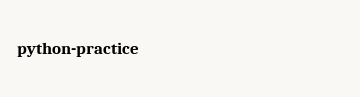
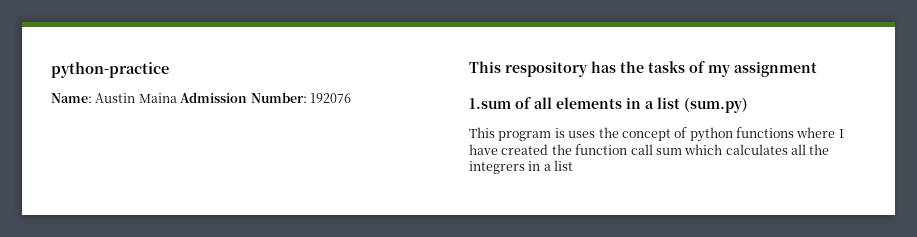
(139, 49) none -> [51,92,351,103] [469,61,817,77] [469,97,748,113] [469,127,844,142] [469,144,830,155] [469,160,574,174] // Name: Austin Maina Admission Number: 192076 // This respository has the tasks of my assignment // 1.sum of all elements in a list (sum.py) // This program is uses the concept of python functions where I have created the function call sum which calculates all the integrers in a list

